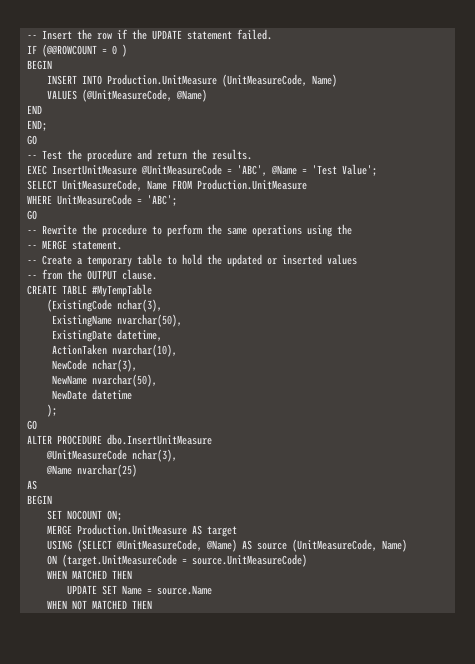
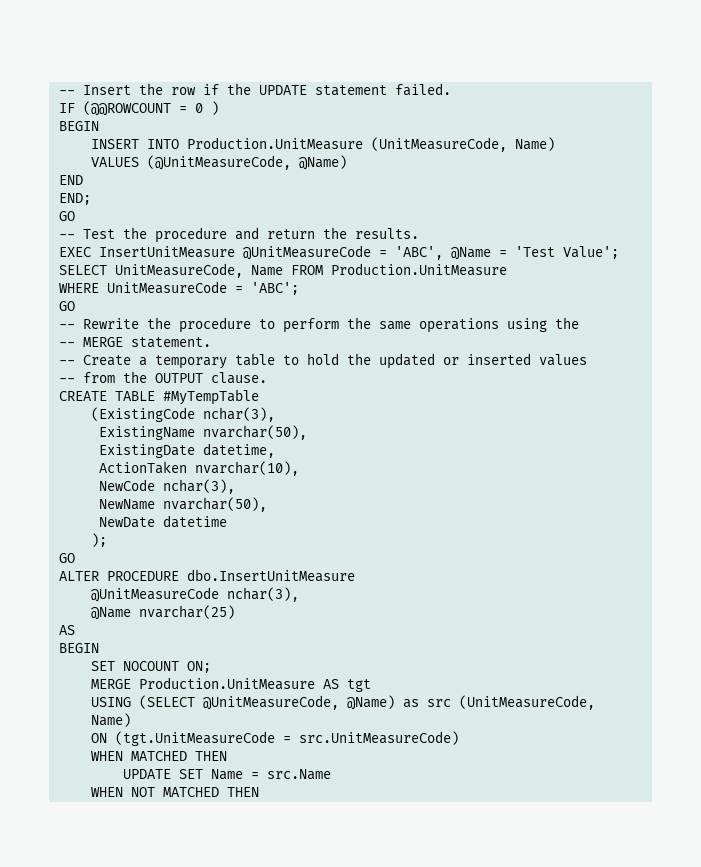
[206,526,237,537] target -> [346,679,371,692] tgt
[241,540,287,550] AS source -> [402,699,451,708] as src
[61,554,307,567] (target.UnitMeasureCode = source.UnitMeasureCode) -> [114,731,459,746] (tgt.UnitMeasureCode = src.UnitMeasureCode)
[156,585,212,595] source.Name -> [266,769,331,780] src.Name

